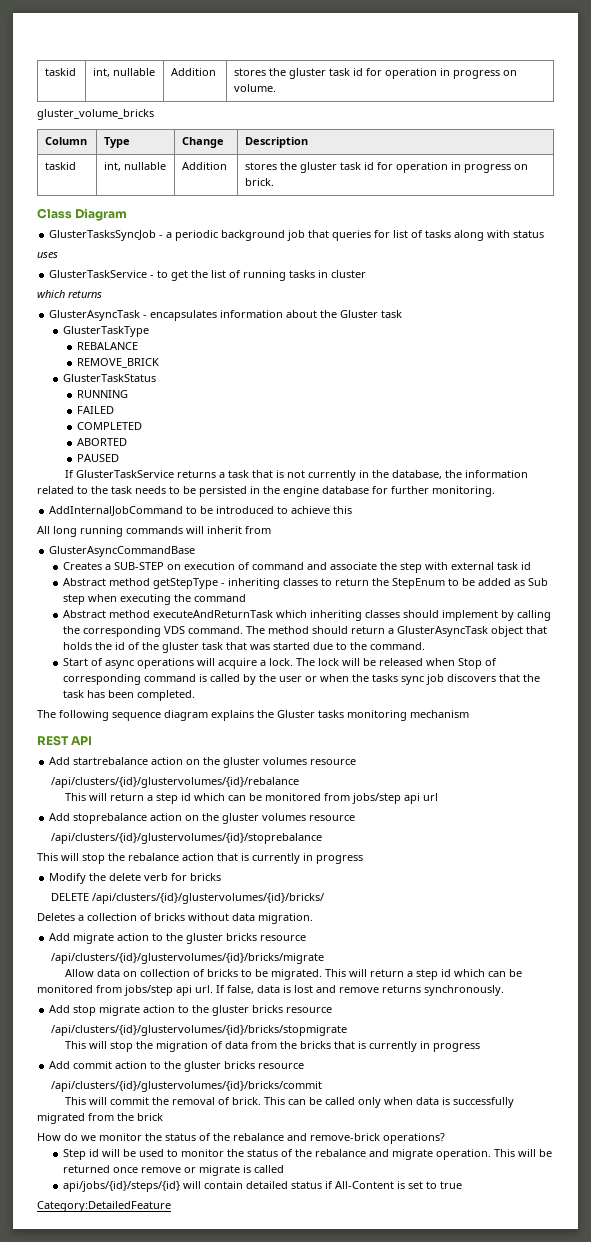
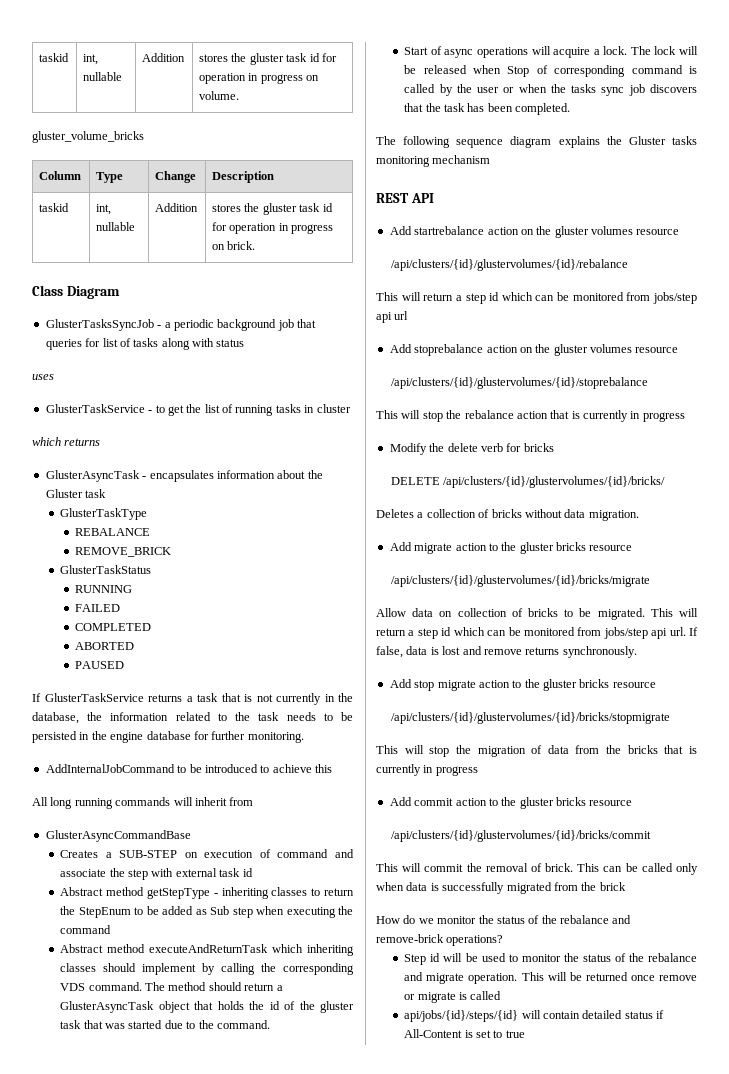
[37,1201,171,1212] // Category:DetailedFeature -> (525, 1034) none

